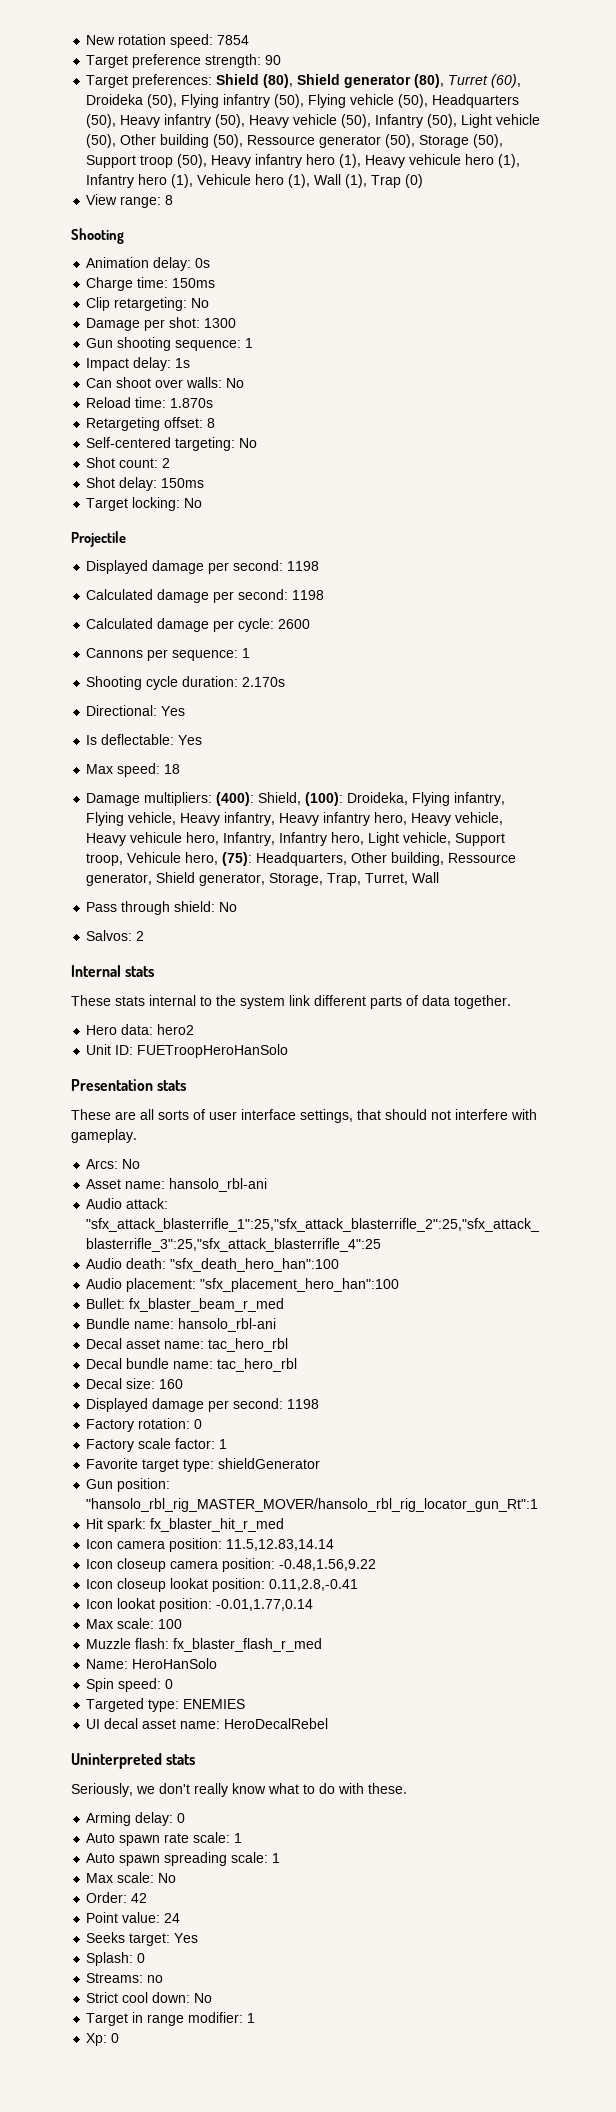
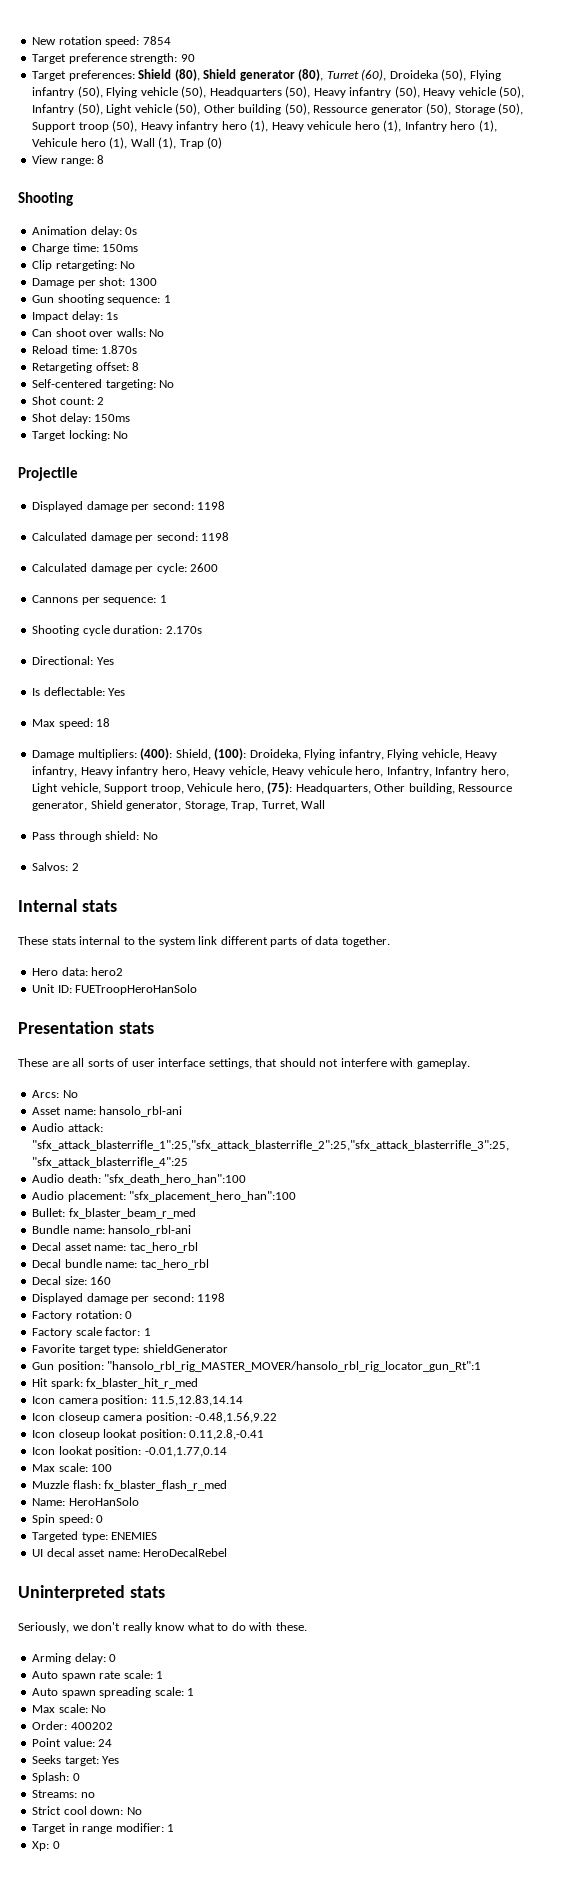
[131,1893,148,1903] 42 -> [70,1722,113,1730] 400202

